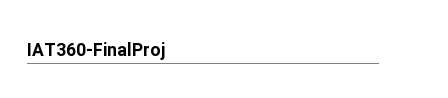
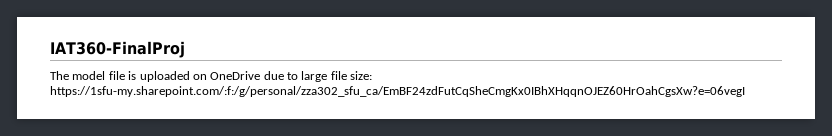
(165, 51) none -> [50,71,373,82] [50,86,745,97] // The model file is uploaded on OneDrive due to large file size: https://1sfu-my.sharepoint.com/:f:/g/personal/zza302_sfu_ca/EmBF24zdFutCqSheCmgKx0IBhXHqqnOJEZ60HrOahCgsXw?e=06vegI

